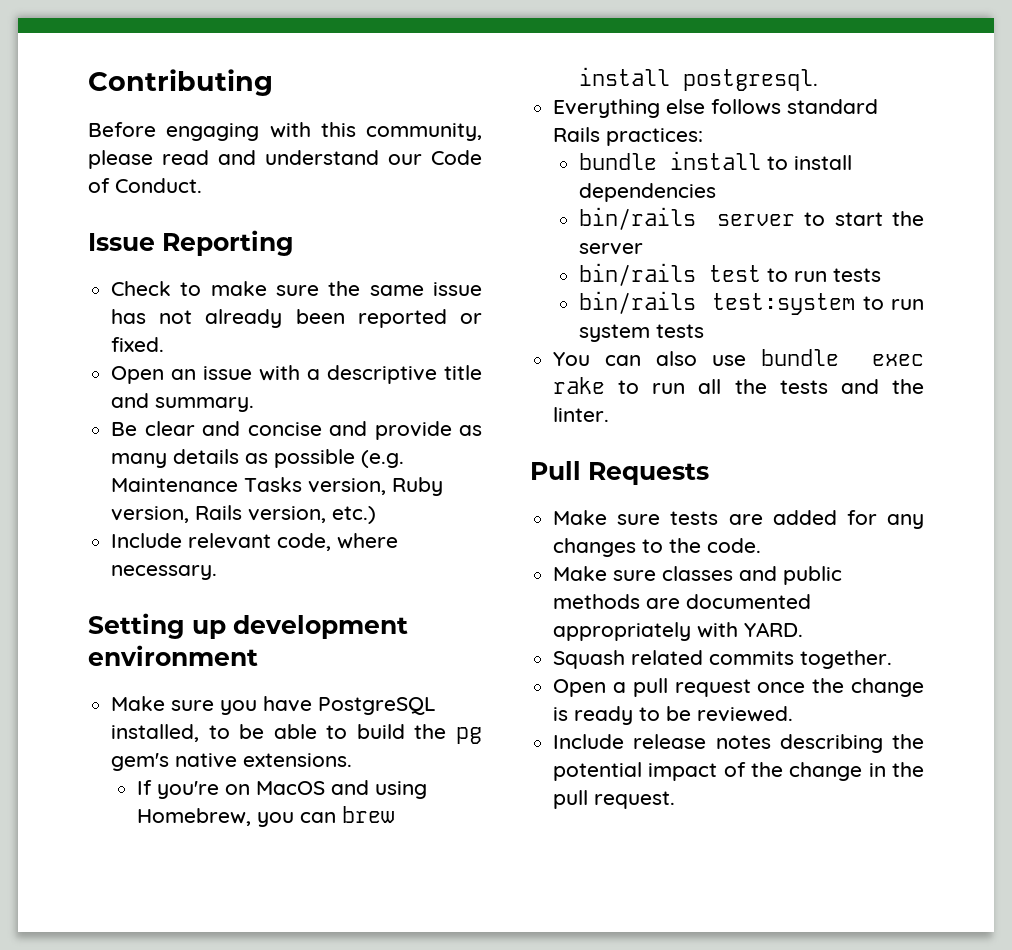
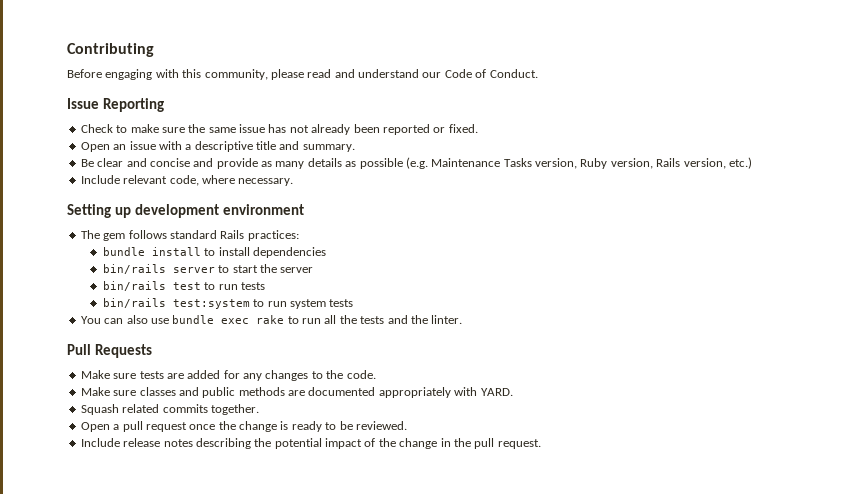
[111,696,437,715] [111,724,483,744] [111,753,353,771] [137,780,428,799] [137,806,395,827] [579,67,819,91] [553,99,706,118] Make sure you have PostgreSQL installed, to be able to build the pg gem's native extensions. // If you're on MacOS and using Homebrew, you can brew install postgresql. // Everything else -> [80,230,126,241] The gem

